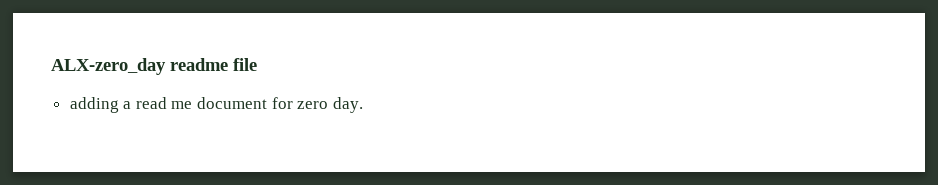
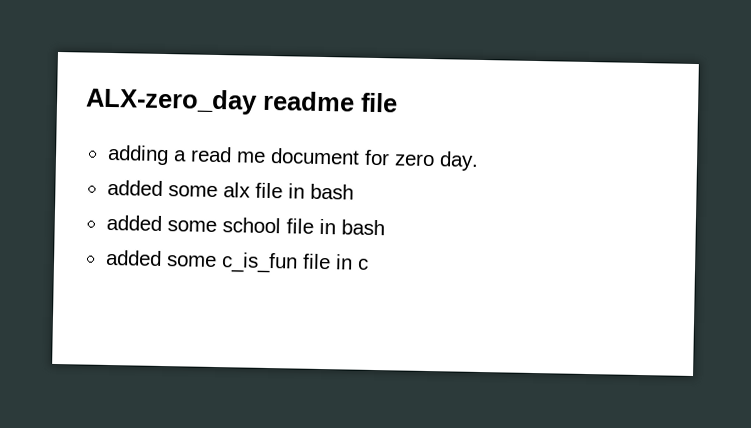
(363, 105) none -> [106,179,354,200] [105,214,385,236] [104,249,369,274] // added some alx file in bash // added some school file in bash // added some c_is_fun file in c

